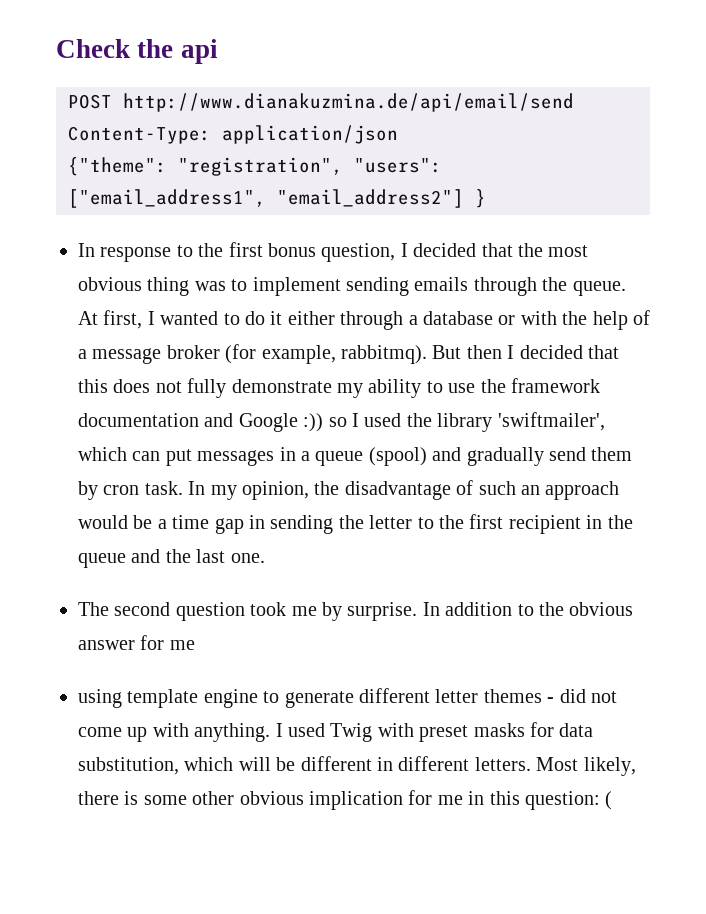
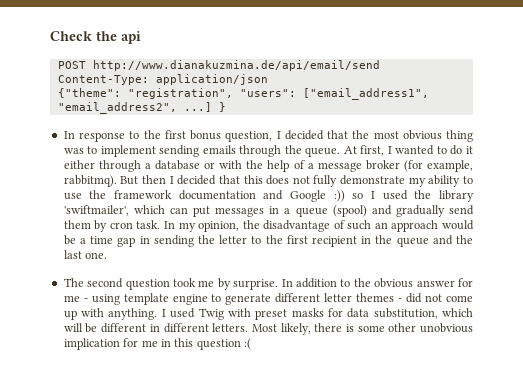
[277,189,464,208] "email_address2"] -> [57,102,212,114] "email_address2", ...]
(195, 645) // -> [83,298,88,302] -
[239,791,304,805] obvious -> [420,323,473,333] unobvious
[524,791,613,810] question: ( -> [196,338,251,350] question :(

